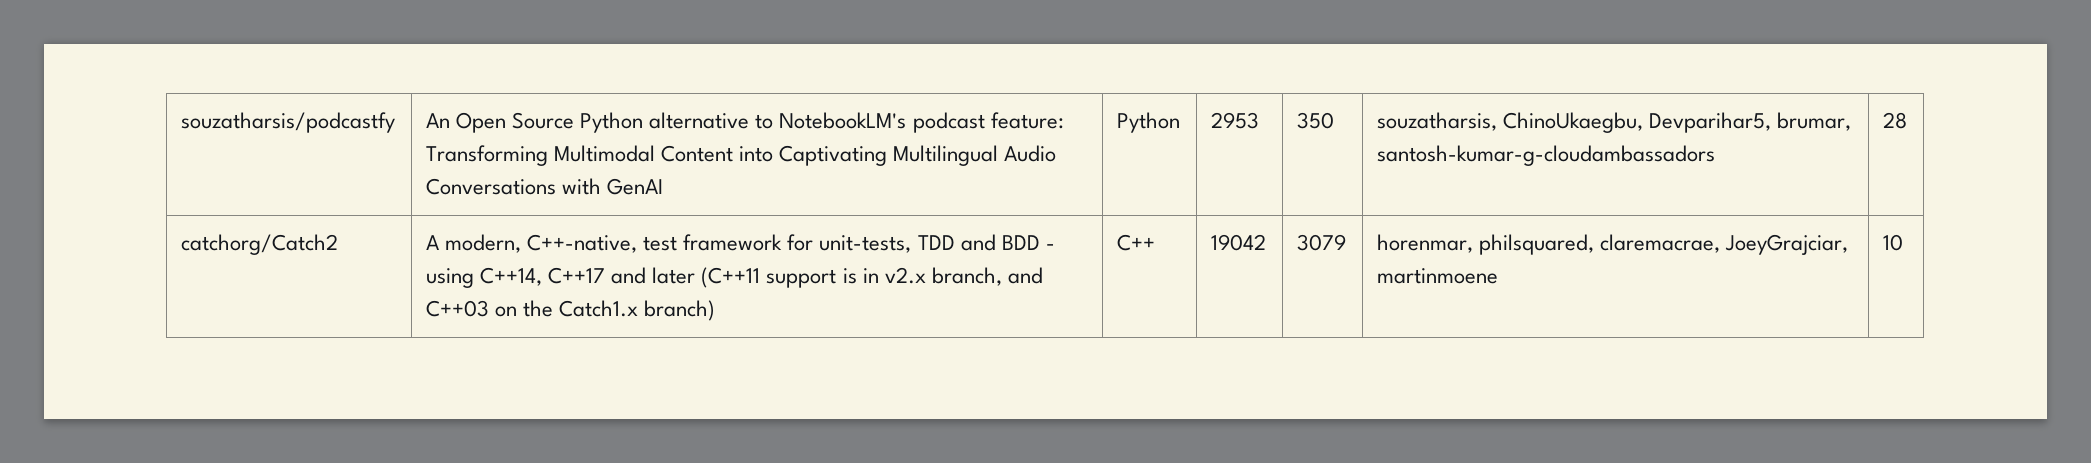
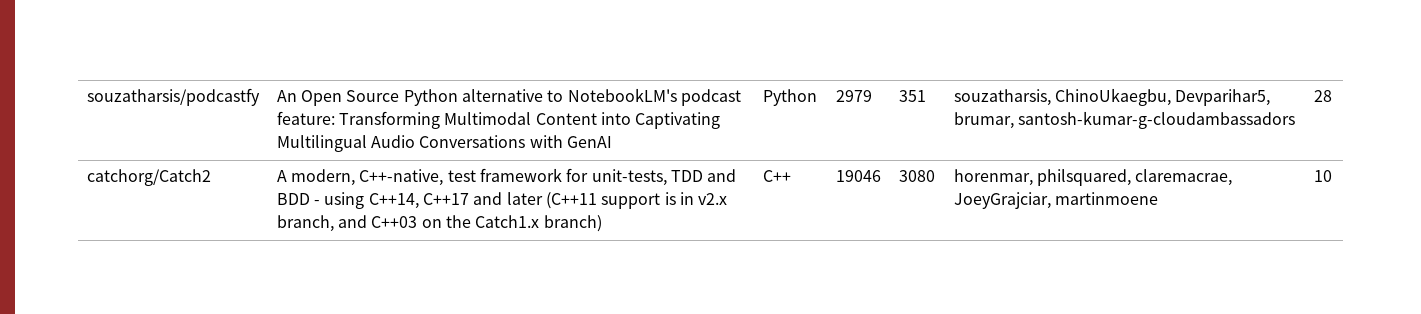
[1211,112,1260,129] [1297,112,1335,129] 2953 | 350 -> [835,90,872,102] [898,90,926,102] 2979 | 351
[1211,234,1267,251] [1297,234,1347,251] 19042 | 3079 -> [835,170,881,182] [898,170,935,182] 19046 | 3080

